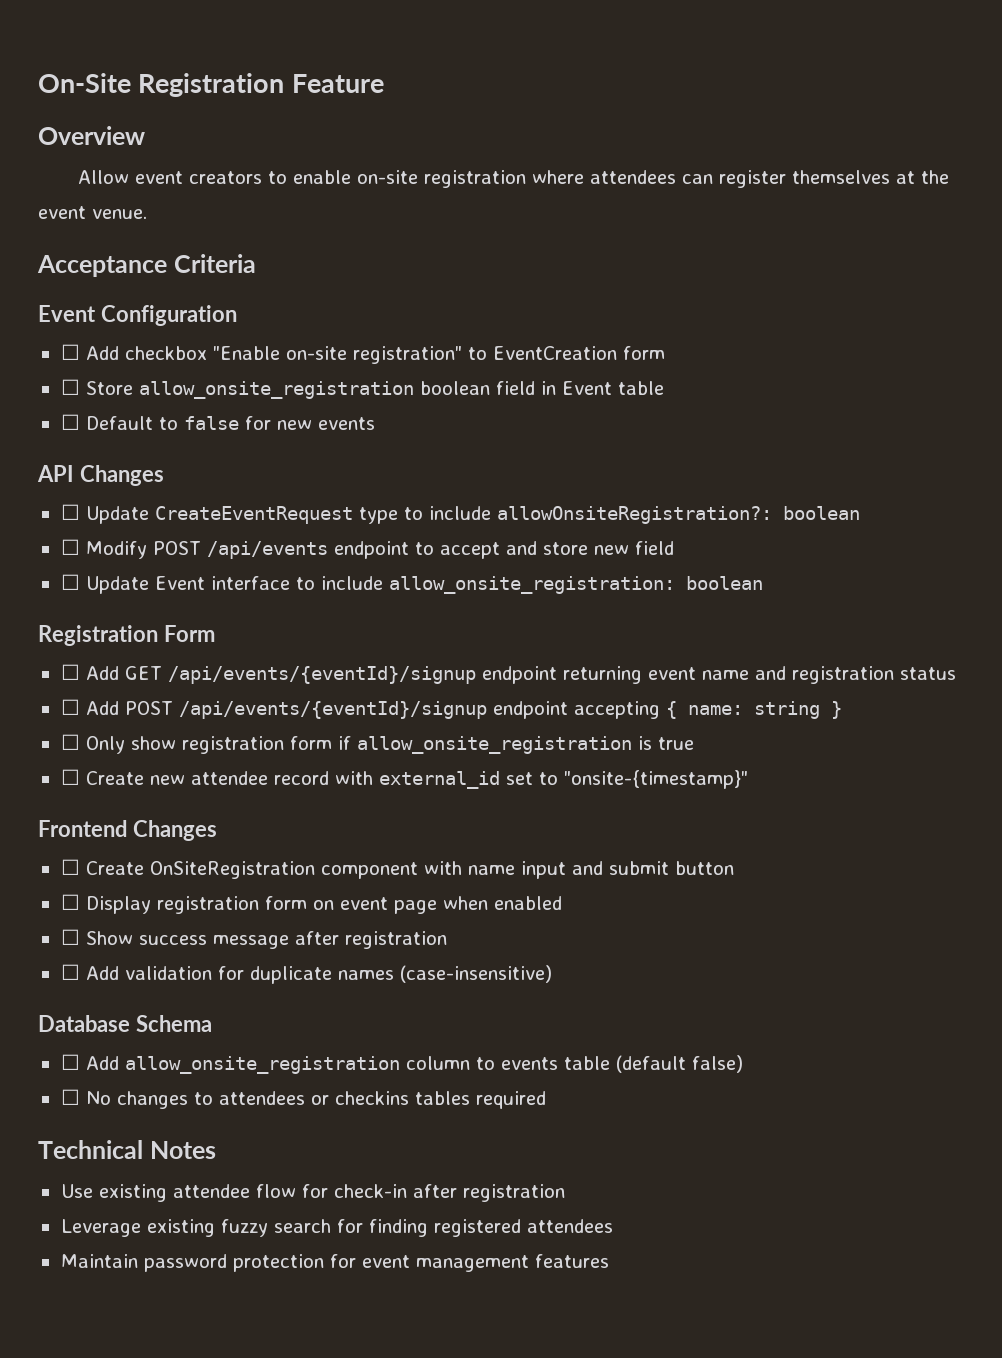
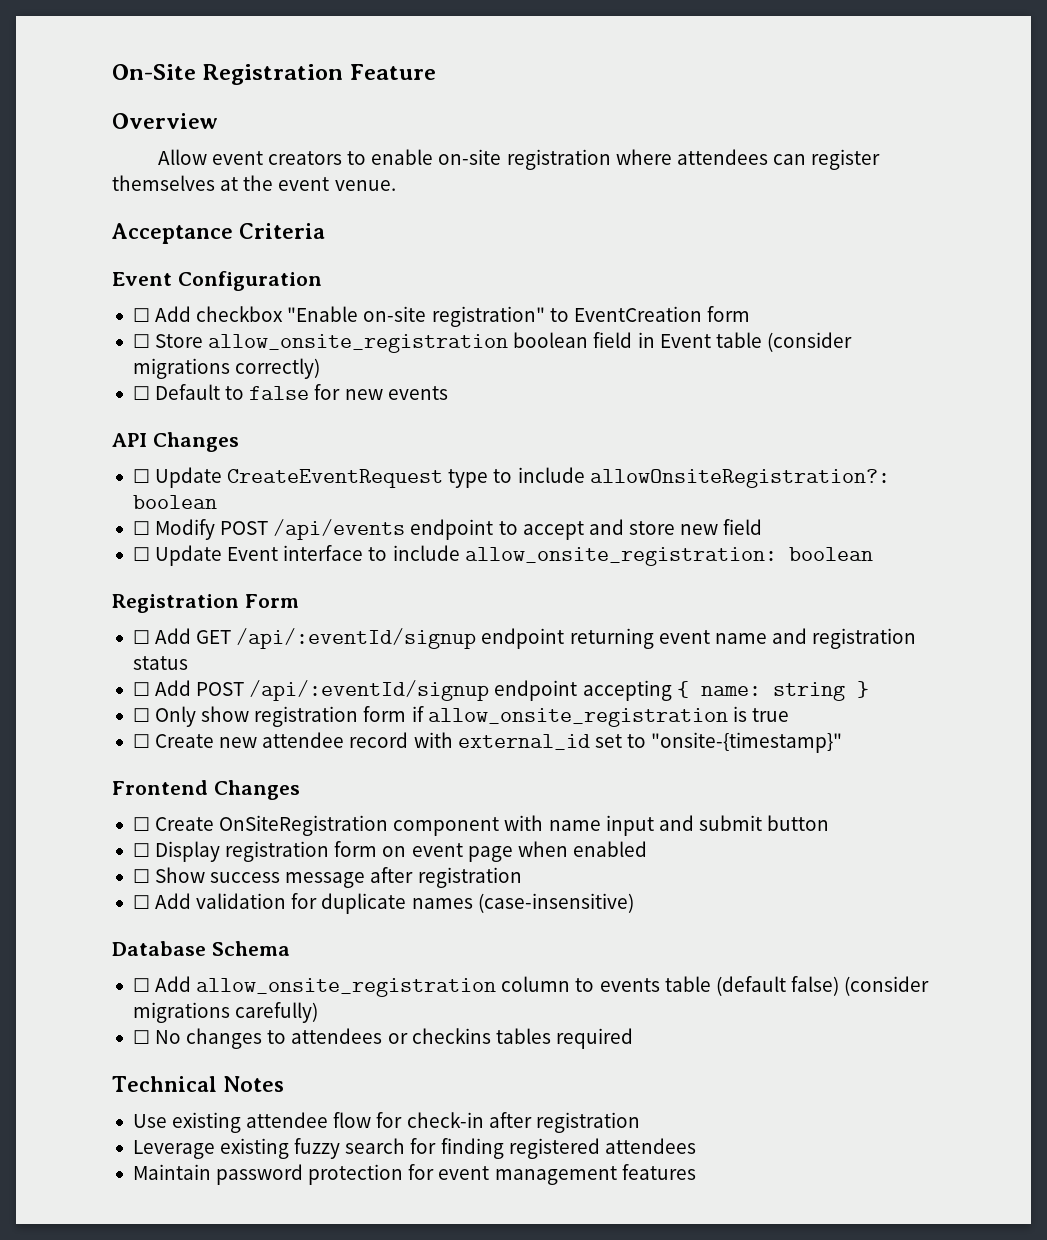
(664, 388) none -> [766,332,852,352] [132,358,321,379] (consider migrations correctly)
[167,666,476,684] /api/events/{eventId}/signup -> [236,628,477,649] /api/:eventId/signup
[178,701,487,719] /api/events/{eventId}/signup -> [249,680,490,701] /api/:eventId/signup
(743, 1064) none -> [844,976,930,996] [132,1002,319,1023] (consider migrations carefully)

